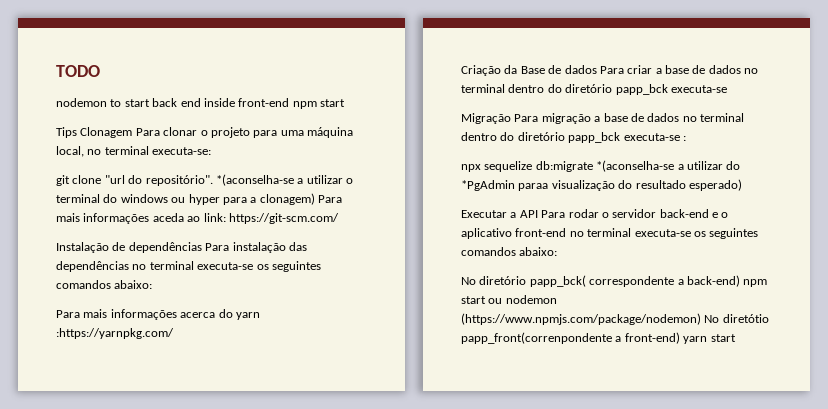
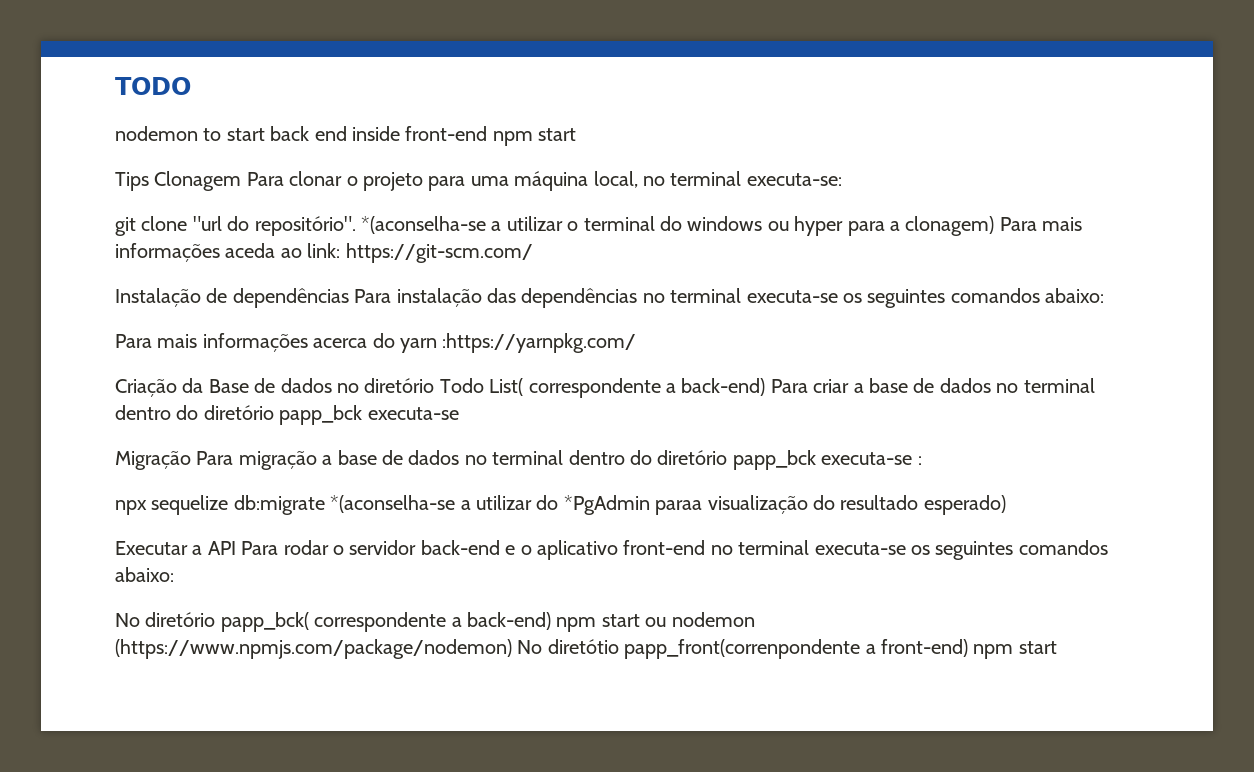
(597, 69) none -> [337,378,766,398] no diretório Todo List( correspondente a back-end)
[683,336,708,344] yarn -> [973,644,1014,659] npm

